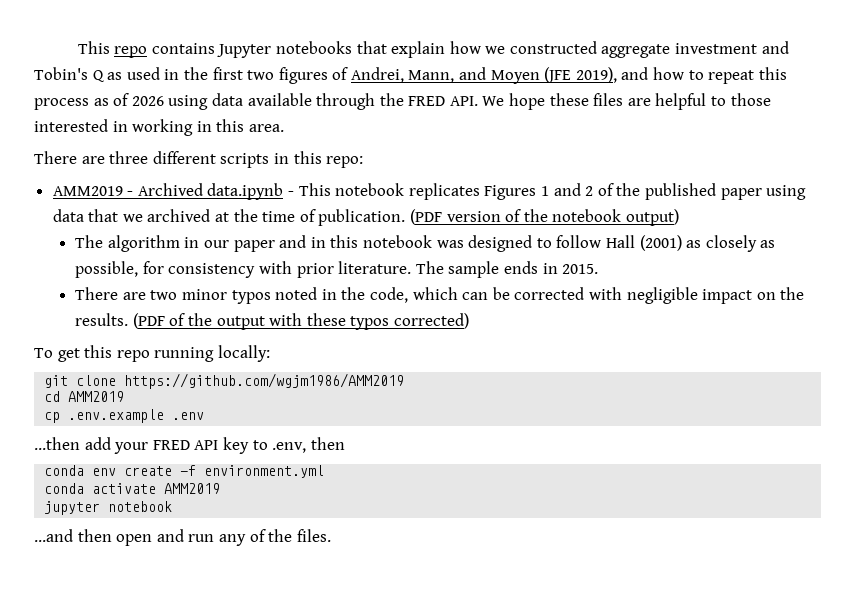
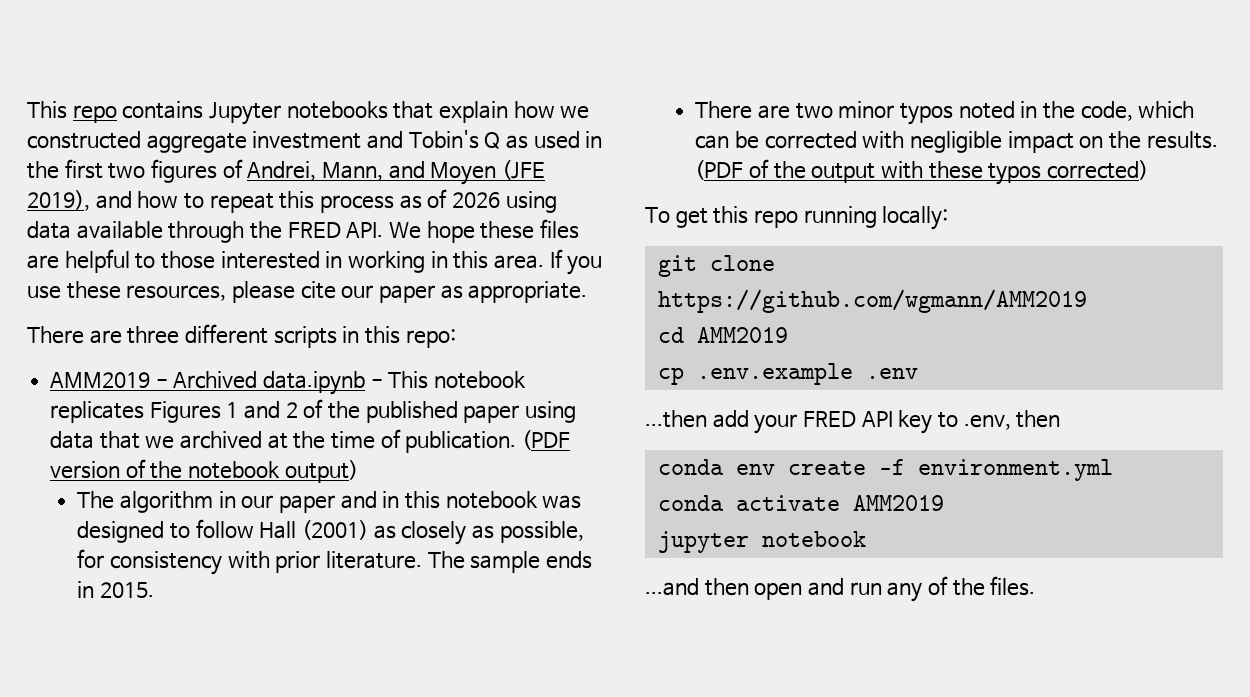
(284, 128) none -> [549,249,603,275] [27,281,588,303] If you use these resources, please cite our paper as appropriate.
[124,373,405,389] https://github.com/wgjm1986/AMM2019 -> [657,289,1087,313] https://github.com/wgmann/AMM2019

